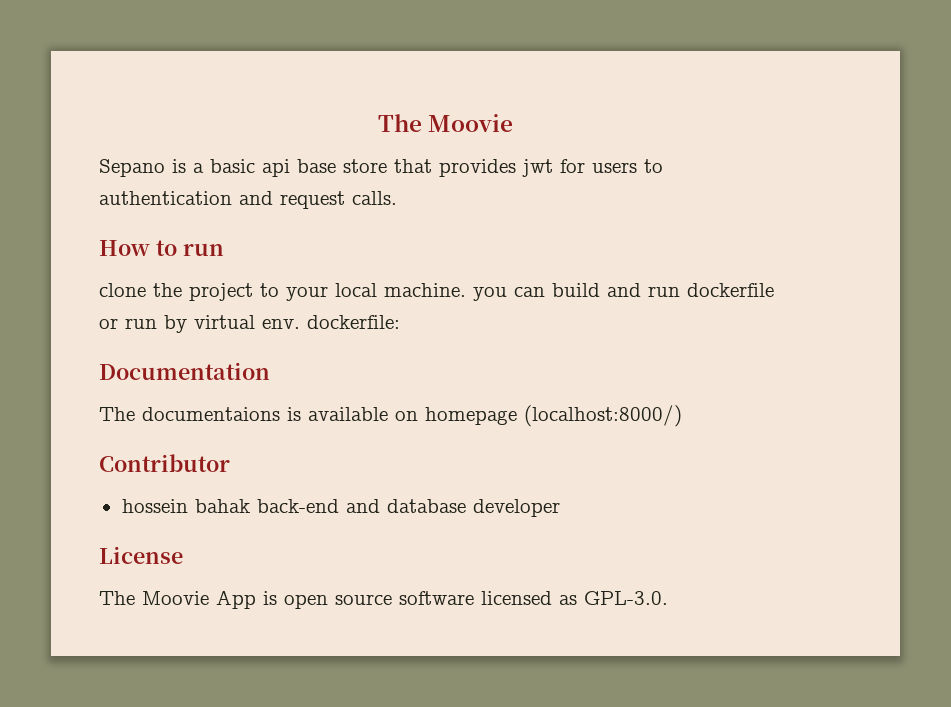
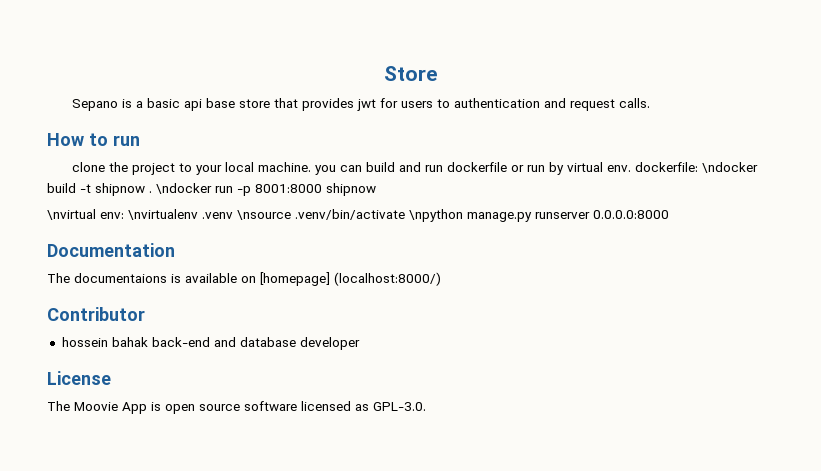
[377,114,514,132] The Moovie -> [384,66,437,81] Store
(400, 322) none -> [702,162,759,173] [47,183,376,196] [47,209,669,222] \ndocker build -t shipnow . \ndocker run -p 8001:8000 shipnow // \nvirtual env: \nvirtualenv .venv \nsource .venv/bin/activate \npython manage.py runserver 0.0.0.0:8000
[425,407,517,425] homepage -> [260,272,330,286] [homepage]

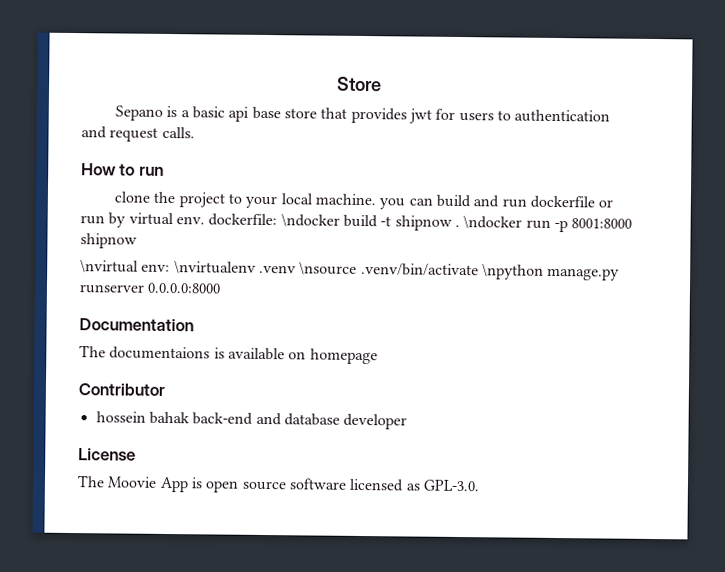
[260,272,441,286] [homepage] (localhost:8000/) -> [309,348,378,365] homepage

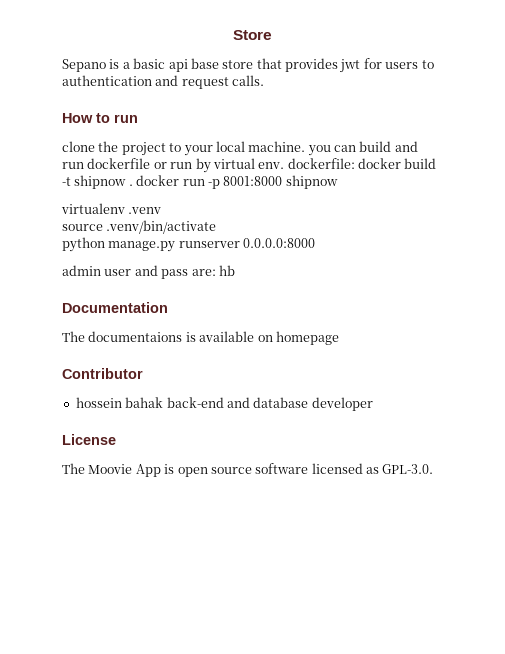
[280,213,340,227] \ndocker -> [358,158,401,169] docker
[463,215,523,229] \ndocker -> [136,175,180,186] docker
[80,259,256,274] \nvirtual env: \nvirtualenv -> [61,203,125,214] virtualenv
[299,261,358,275] \nsource -> [62,224,103,231] // source
[481,263,544,280] \npython -> [62,237,105,252] // python
(222, 288) none -> [62,265,235,279] // admin user and pass are: hb

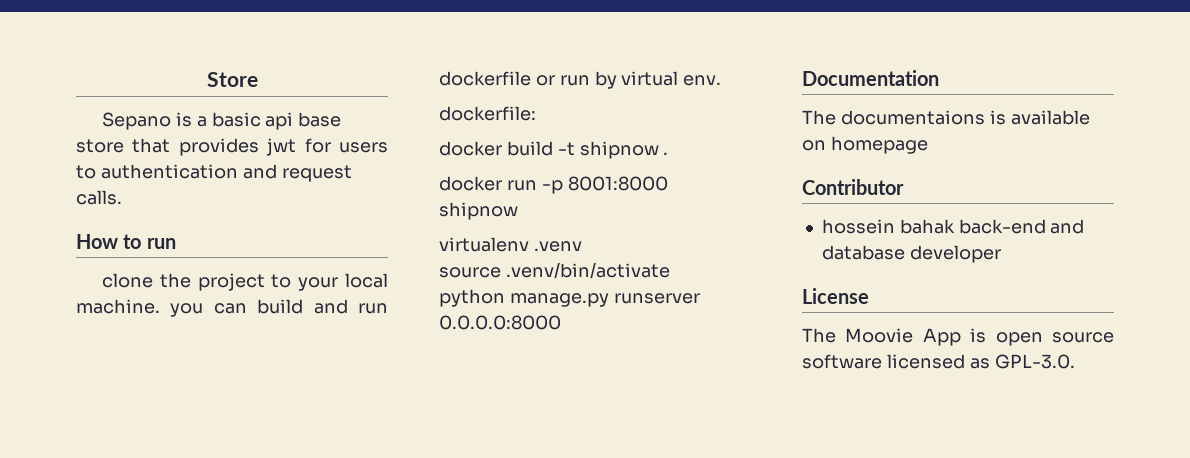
(285, 165) none -> (722, 80) //
(355, 163) none -> (536, 113) //
(133, 185) none -> (669, 153) //
[62,265,235,279] // admin user and pass are: hb -> (561, 322) none

